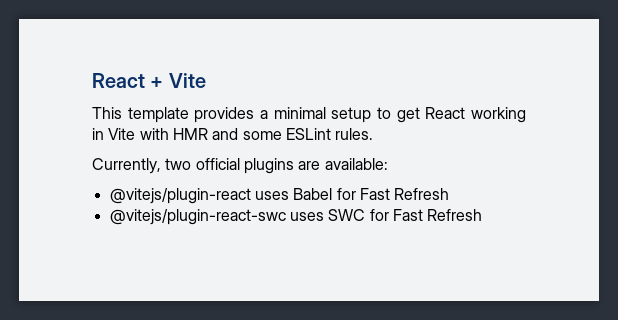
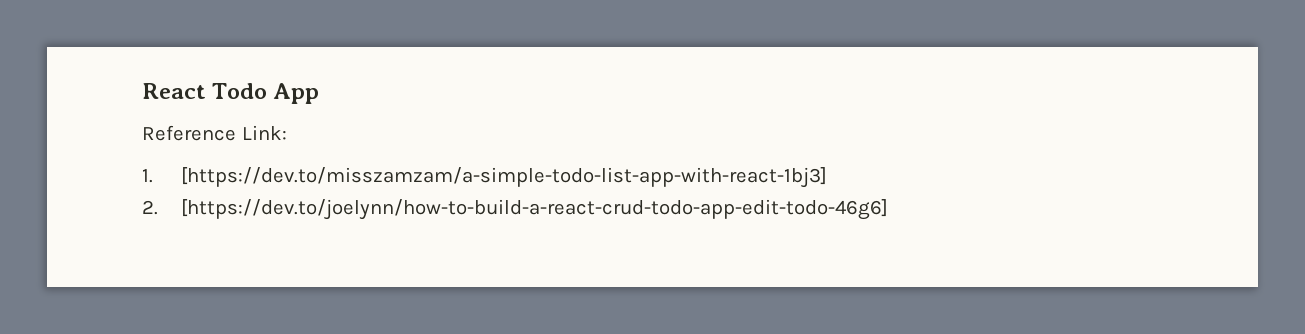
[92,73,206,88] [92,107,526,123] [92,128,374,140] [92,158,388,174] [109,188,450,204] [109,209,483,225] React + Vite // This template provides a minimal setup to get React working in Vite with HMR and some ESLint rules. // Currently, two official plugins are available: // @vitejs/plugin-react uses Babel for Fast Refresh // @vitejs/plugin-react-swc uses SWC for Fast Refresh -> [142,83,319,104] [142,125,287,141] [142,167,828,188] [142,199,889,220] React Todo App // Reference Link: // 1. [https://dev.to/misszamzam/a-simple-todo-list-app-with-react-1bj3] // 2. [https://dev.to/joelynn/how-to-build-a-react-crud-todo-app-edit-todo-46g6]

